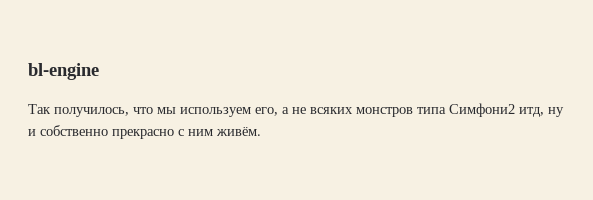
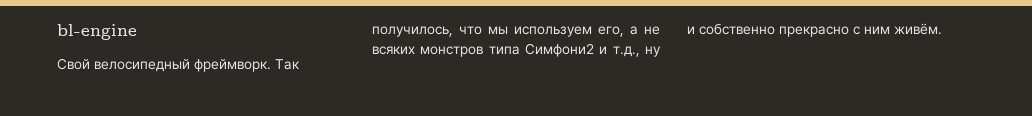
(99, 71) none -> [57,58,271,72] Свой велосипедный фреймворк.
[519,107,544,117] итд, -> [599,46,640,57] и т.д.,

